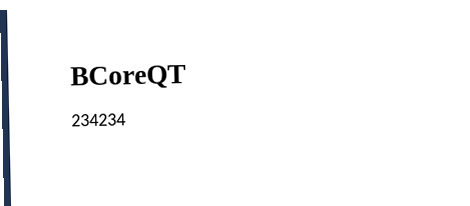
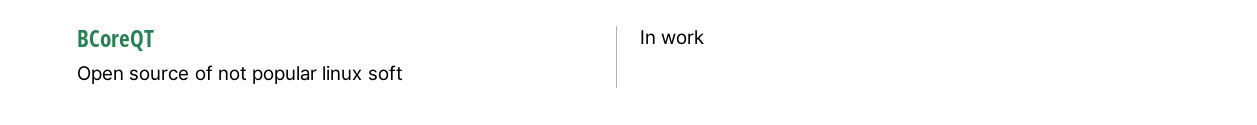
[71,113,126,127] 234234 -> [77,65,403,84] [640,30,705,45] Open source of not popular linux soft // In work

